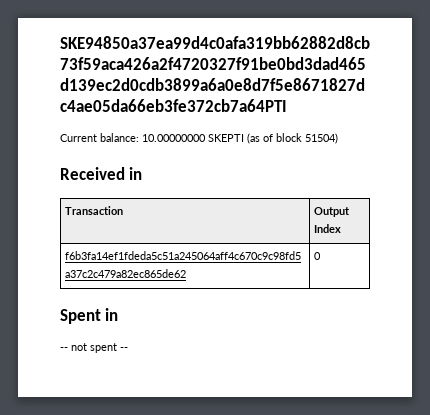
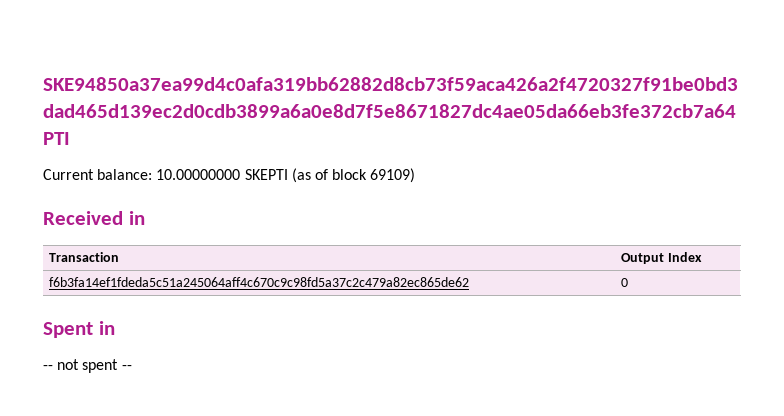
[305,133,338,144] 51504) -> [370,168,416,183] 69109)

